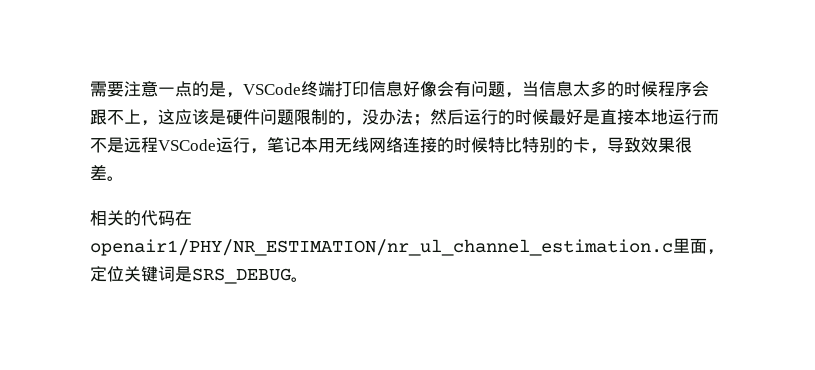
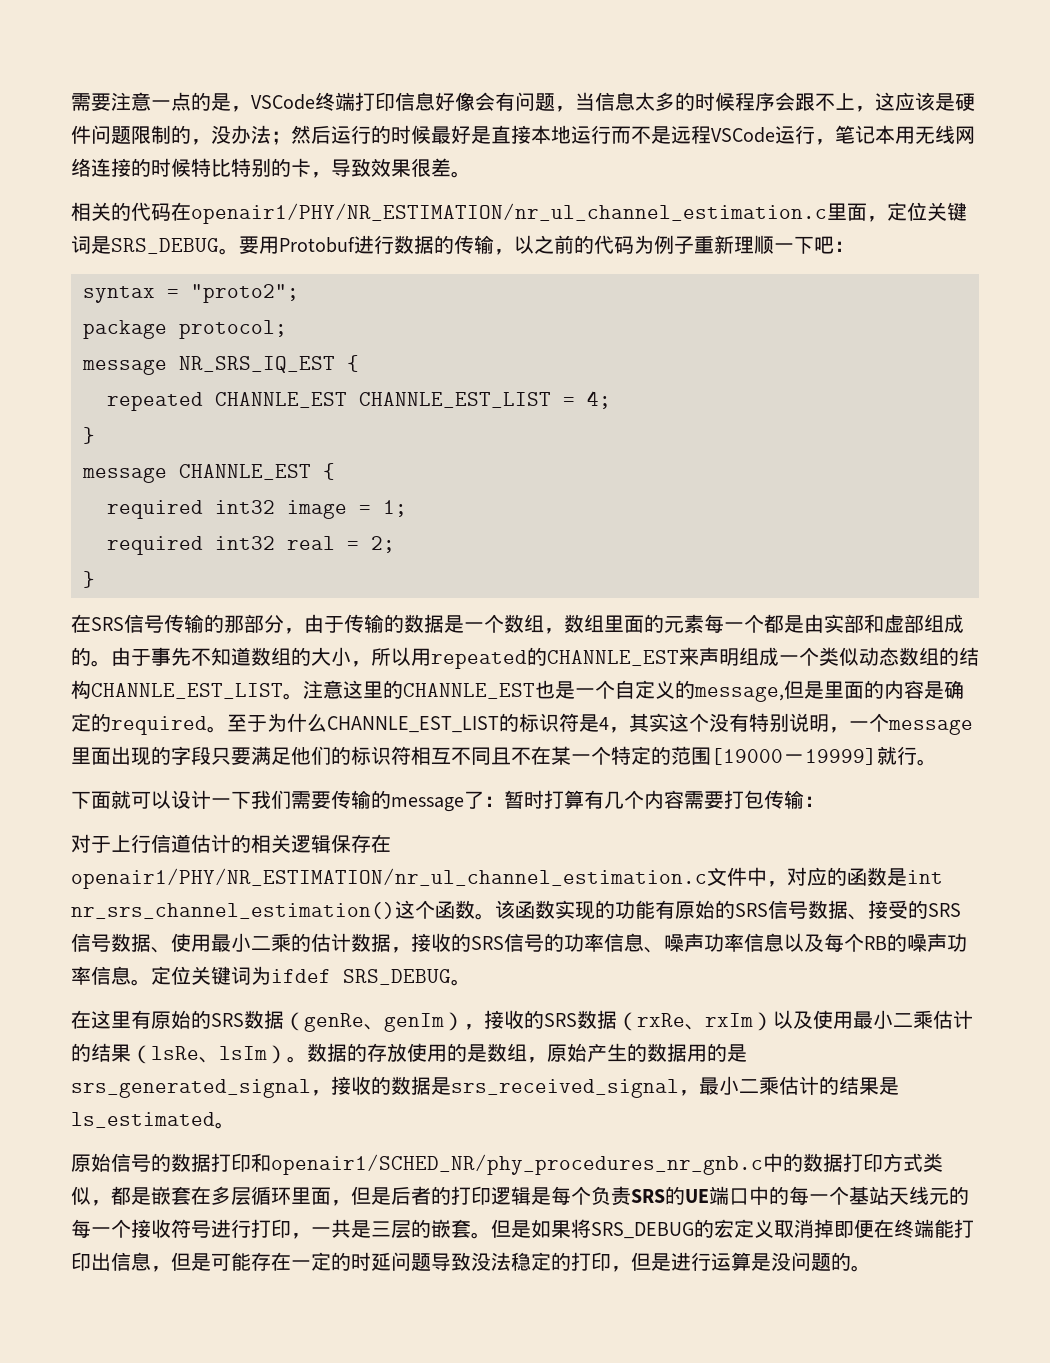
(308, 279) none -> [239,235,854,255] [83,284,299,303] [83,320,287,339] [82,355,359,375] [107,391,611,411] [83,427,95,444] [82,463,335,483] [107,500,407,519] [107,536,395,555] [83,571,95,588] [71,614,964,634] [71,647,979,669] [71,680,964,702] [71,713,973,735] [71,746,937,766] [71,790,824,812] [71,834,391,854] [71,867,943,889] [71,900,961,920] [71,933,967,953] [71,966,471,986] [71,1010,973,1032] [71,1043,747,1064] [71,1076,899,1098] [71,1112,235,1129] [71,1153,943,1175] [71,1186,969,1206] [71,1219,974,1239] [71,1252,871,1272] 要用Protobuf进行数据的传输，以之前的代码为例子重新理顺一下吧： // syntax = "proto2"; // package protocol; // message NR_SRS_IQ_EST { // repeated CHANNLE_EST CHANNLE_EST_LIST = 4; // } // message CHANNLE_EST { // required int32 image = 1; // required int32 real = 2; // } // 在SRS信号传输的那部分，由于传输的数据是一个数组，数组里面的元素每一个都是由实部和虚部组成的。由于事先不知道数组的大小，所以用repeated的CHANNLE_EST来声明组成一个类似动态数组的结构CHANNLE_EST_LIST。注意这里的CHANNLE_EST也是一个自定义的message,但是里面的内容是确定的required。至于为什么CHANNLE_EST_LIST的标识符是4，其实这个没有特别说明，一个message里面出现的字段只要满足他们的标识符相互不同且不在某一个特定的范围[19000－19999]就行。 // 下面就可以设计一下我们需要传输的message了：暂时打算有几个内容需要打包传输： // 对于上行信道估计的相关逻辑保存在openair1/PHY/NR_ESTIMATION/nr_ul_channel_estimation.c文件中，对应的函数是int nr_srs_channel_estimation()这个函数。该函数实现的功能有原始的SRS信号数据、接受的SRS信号数据、使用最小二乘的估计数据，接收的SRS信号的功率信息、噪声功率信息以及每个RB的噪声功率信息。定位关键词为ifdef SRS_DEBUG。 // 在这里有原始的SRS数据（genRe、genIm），接收的SRS数据（rxRe、rxIm）以及使用最小二乘估计的结果（lsRe、lsIm）。数据的存放使用的是数组，原始产生的数据用的是srs_generated_signal，接收的数据是srs_received_signal，最小二乘估计的结果是ls_estimated。 // 原始信号的数据打印和openair1/SCHED_NR/phy_procedures_nr_gnb.c中的数据打印方式类似，都是嵌套在多层循环里面，但是后者的打印逻辑是每个负责SRS的UE端口中的每一个基站天线元的每一个接收符号进行打印，一共是三层的嵌套。但是如果将SRS_DEBUG的宏定义取消掉即便在终端能打印出信息，但是可能存在一定的时延问题导致没法稳定的打印，但是进行运算是没问题的。

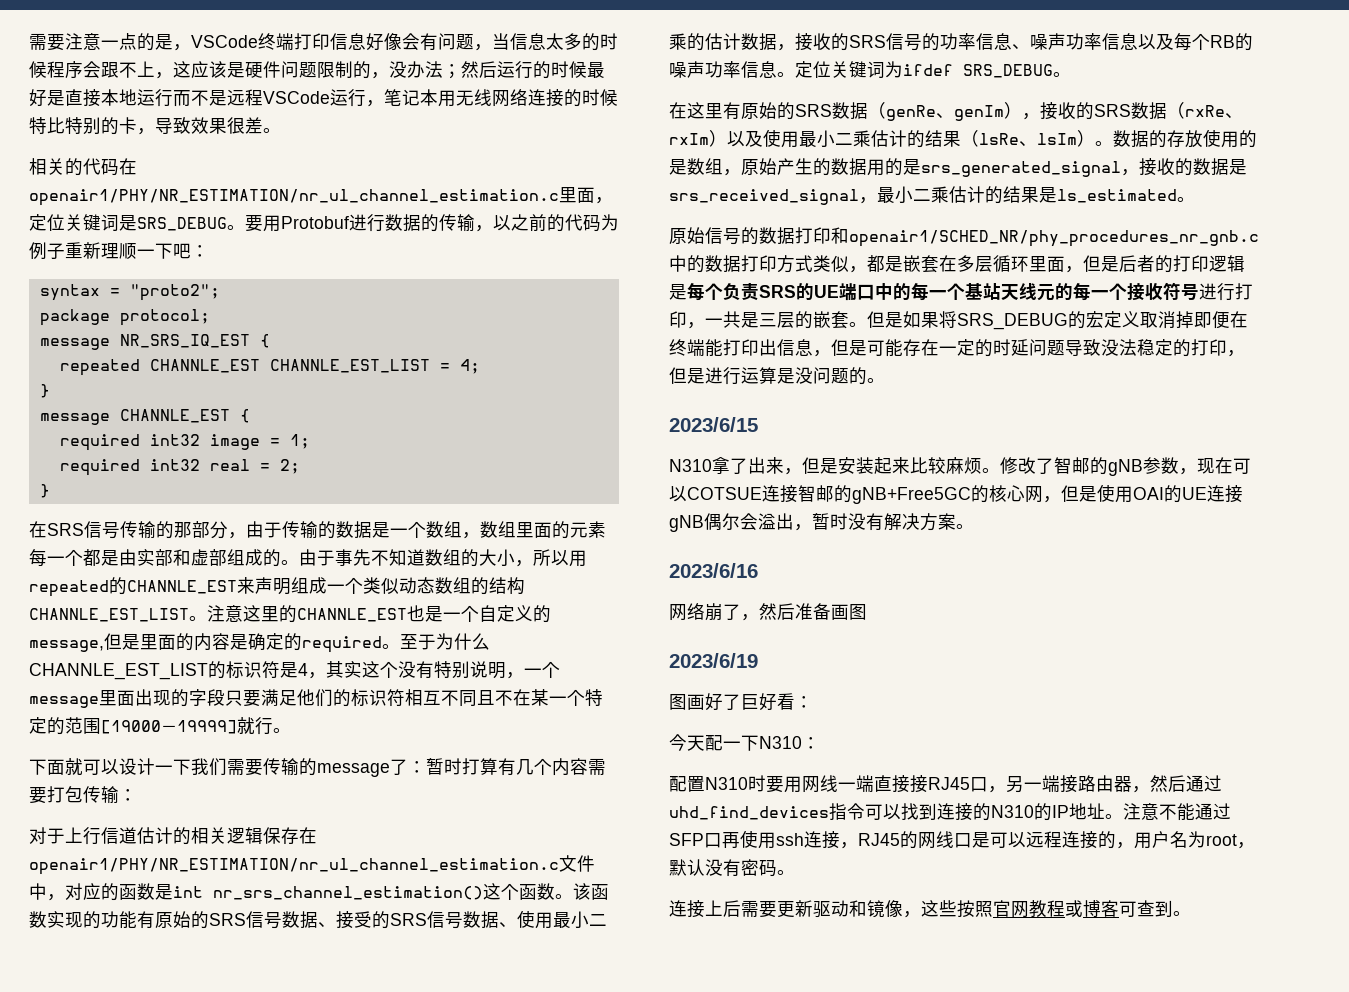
(871, 1268) none -> [669,417,758,432] [669,457,1251,476] [669,484,1243,504] [669,513,974,532] [669,563,758,578] [669,603,867,621] [669,653,758,668] [669,693,813,711] [669,734,820,751] [669,775,1222,793] [669,803,1231,821] [669,830,1255,849] [669,859,795,877] [669,900,1191,918] // 2023/6/15 // N310拿了出来，但是安装起来比较麻烦。修改了智邮的gNB参数，现在可以COTSUE连接智邮的gNB+Free5GC的核心网，但是使用OAI的UE连接gNB偶尔会溢出，暂时没有解决方案。 // 2023/6/16 // 网络崩了，然后准备画图 // 2023/6/19 // 图画好了巨好看： // 今天配一下N310： // 配置N310时要用网线一端直接接RJ45口，另一端接路由器，然后通过uhd_find_devices指令可以找到连接的N310的IP地址。注意不能通过SFP口再使用ssh连接，RJ45的网线口是可以远程连接的，用户名为root，默认没有密码。 // 连接上后需要更新驱动和镜像，这些按照官网教程或博客可查到。

